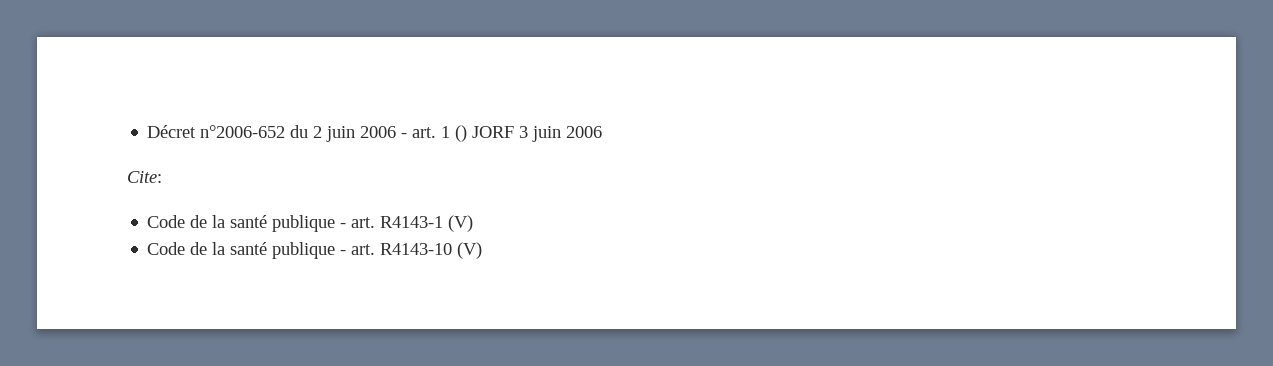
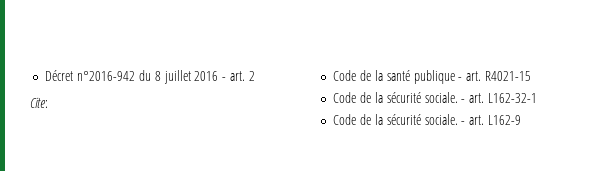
[200,125,603,142] n°2006-652 du 2 juin 2006 - art. 1 () JORF 3 juin 2006 -> [77,70,255,84] n°2016-942 du 8 juillet 2016 - art. 2
[380,215,474,232] [147,242,483,259] R4143-1 (V) // Code de la santé publique - art. R4143-10 (V) -> [484,71,531,81] [333,92,537,103] [333,114,521,125] R4021-15 // Code de la sécurité sociale. - art. L162-32-1 // Code de la sécurité sociale. - art. L162-9

